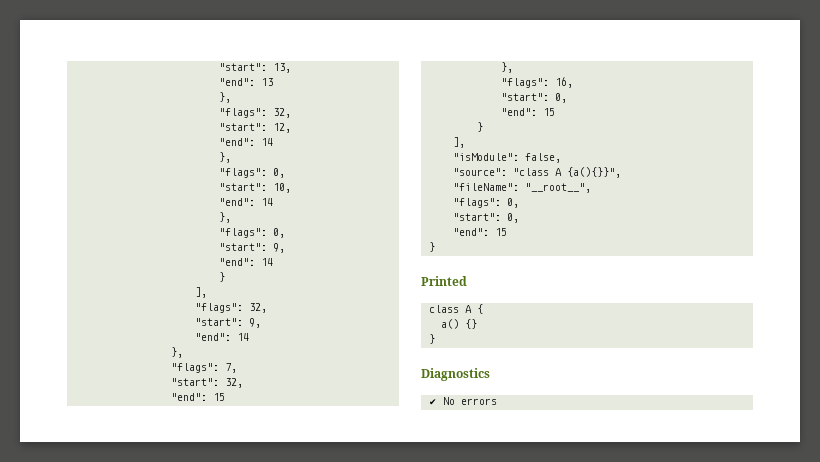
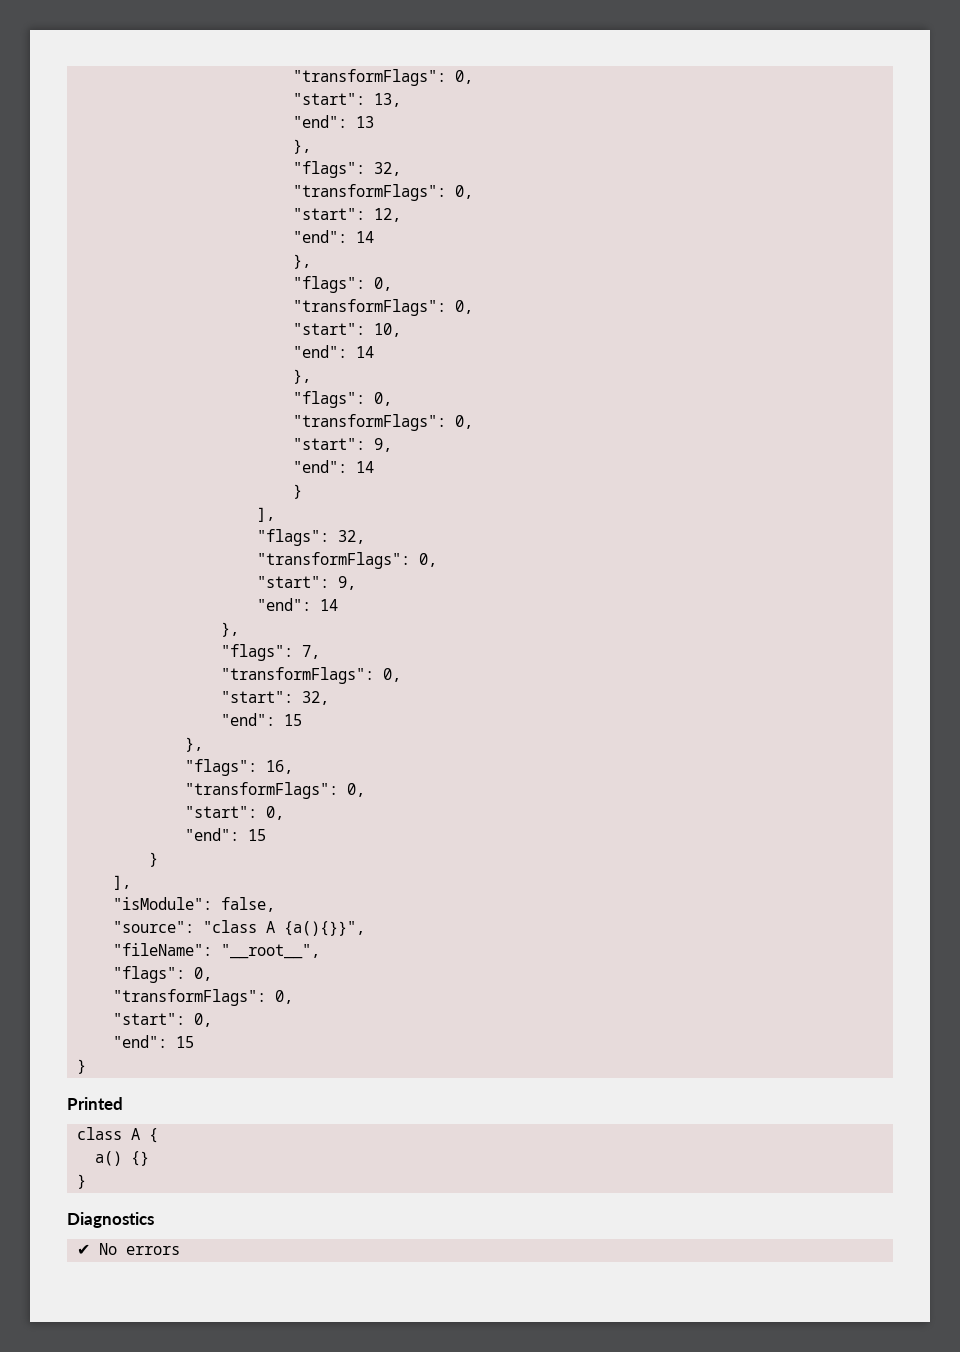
(218, 67) none -> [292,69,473,86] "transformFlags": 0, //
(291, 113) none -> [292,184,473,201] // "transformFlags": 0,
(285, 173) none -> [292,299,473,316] // "transformFlags": 0,
(285, 233) none -> [292,414,473,431] // "transformFlags": 0,
(267, 308) none -> [256,552,437,569] // "transformFlags": 0,
(237, 368) none -> [220,667,401,684] // "transformFlags": 0,
(573, 82) none -> [184,782,365,799] // "transformFlags": 0,
(519, 203) none -> [112,989,293,1006] // "transformFlags": 0,

